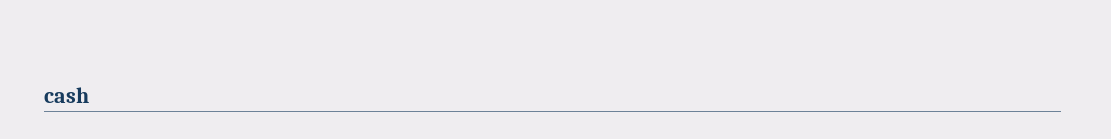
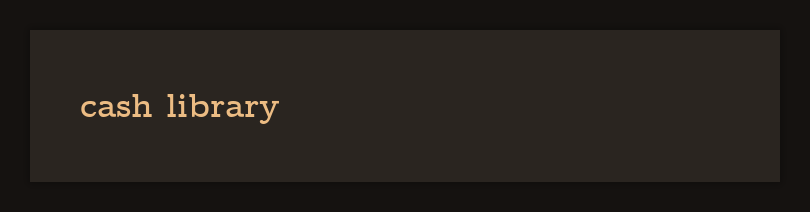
(89, 95) none -> [166,94,280,124] library

